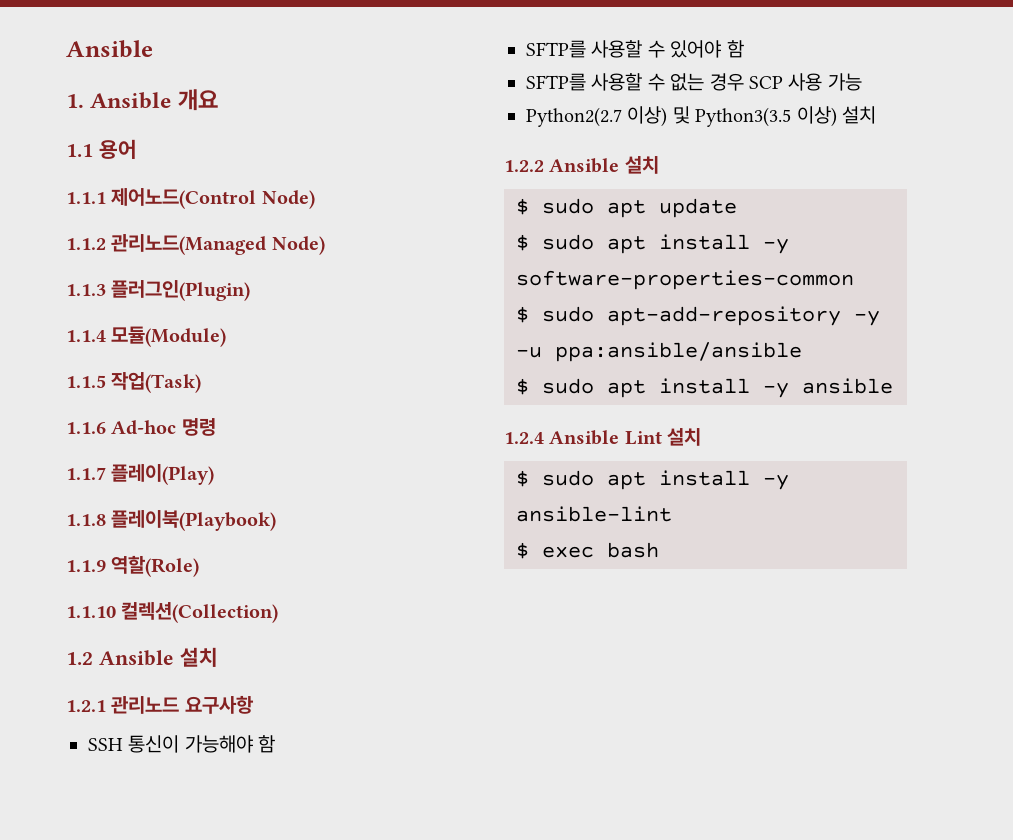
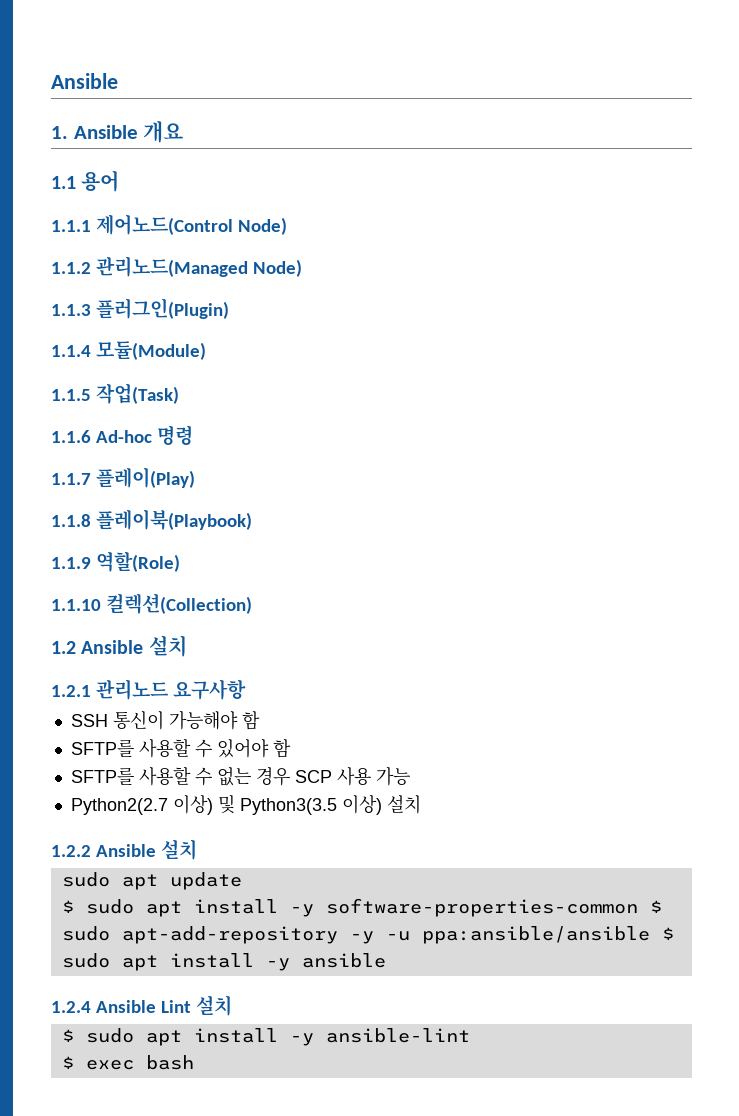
[516,198,529,215] $ -> (198, 849) none
(854, 280) // -> (638, 907) none
(802, 352) // -> (650, 935) none

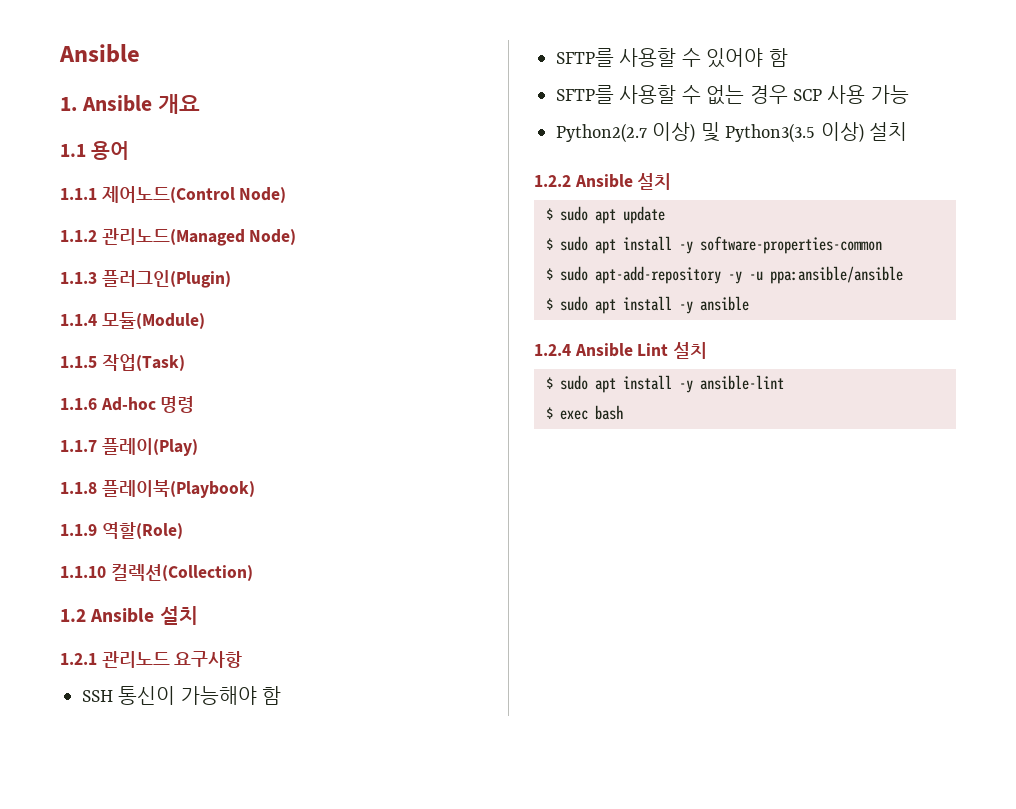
(198, 849) none -> [546,208,553,220] $
(638, 907) none -> (882, 245) //
(650, 935) none -> (903, 275) //

